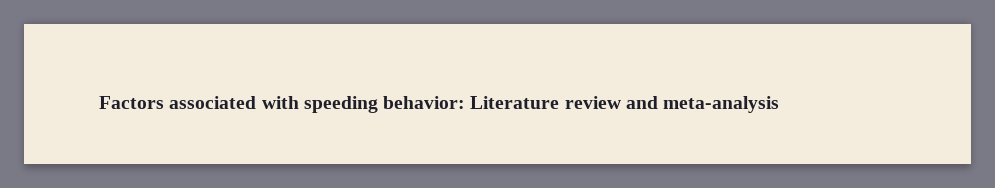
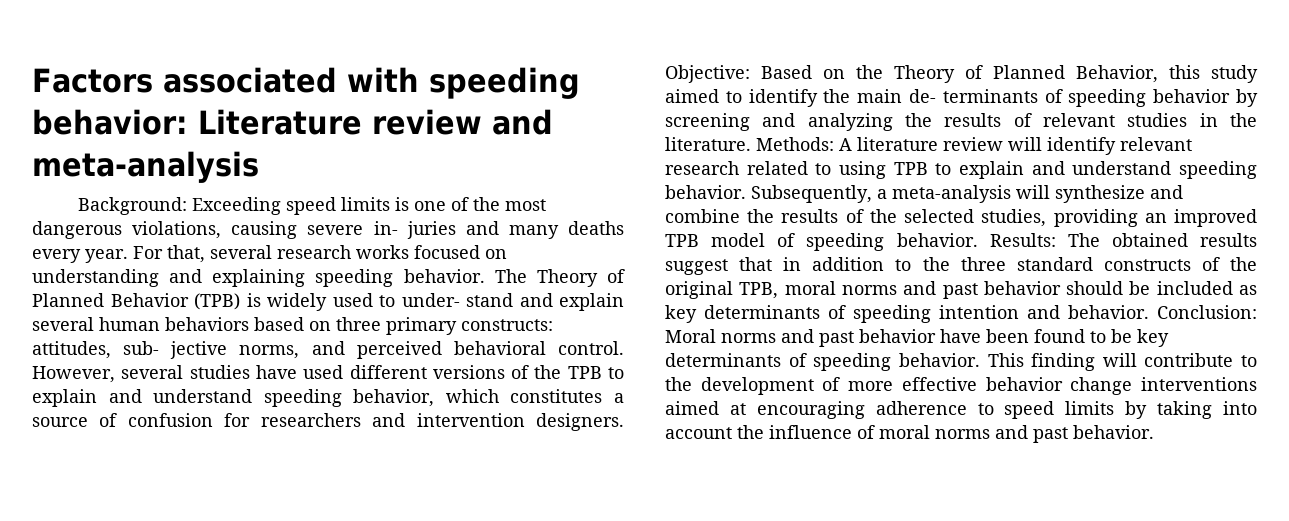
(780, 104) none -> [77,197,546,215] [32,221,624,239] [32,245,507,263] [32,269,625,287] [32,293,624,311] [32,317,553,335] [32,341,624,359] [32,365,624,383] [32,389,624,407] [32,413,624,431] [665,65,1258,83] [665,89,1258,107] [665,113,1257,131] [665,137,1192,155] [665,161,1257,179] [665,185,1183,203] [665,209,1257,227] [665,233,1257,251] [665,257,1257,275] [665,281,1257,299] [665,305,1257,323] [665,329,1169,347] [665,353,1257,371] [665,377,1257,395] [665,401,1257,419] [665,425,1154,443] // Background: Exceeding speed limits is one of the most dangerous violations, causing severe in- juries and many deaths every year. For that, several research works focused on understanding and explaining speeding behavior. The Theory of Planned Behavior (TPB) is widely used to under- stand and explain several human behaviors based on three primary constructs: attitudes, sub- jective norms, and perceived behavioral control. However, several studies have used different versions of the TPB to explain and understand speeding behavior, which constitutes a source of confusion for researchers and intervention designers. Objective: Based on the Theory of Planned Behavior, this study aimed to identify the main de- terminants of speeding behavior by screening and analyzing the results of relevant studies in the literature. Methods: A literature review will identify relevant research related to using TPB to explain and understand speeding behavior. Subsequently, a meta-analysis will synthesize and combine the results of the selected studies, providing an improved TPB model of speeding behavior. Results: The obtained results suggest that in addition to the three standard constructs of the original TPB, moral norms and past behavior should be included as key determinants of speeding intention and behavior. Conclusion: Moral norms and past behavior have been found to be key determinants of speeding behavior. This finding will contribute to the development of more effective behavior change interventions aimed at encouraging adherence to speed limits by taking into account the influence of moral norms and past behavior.

